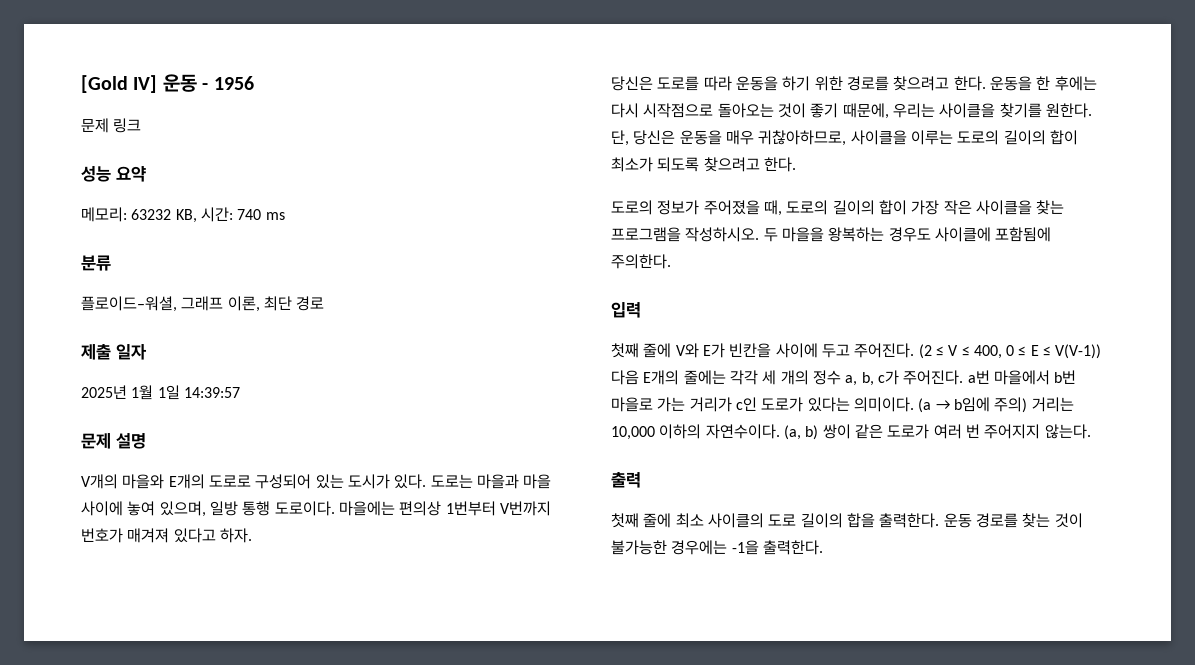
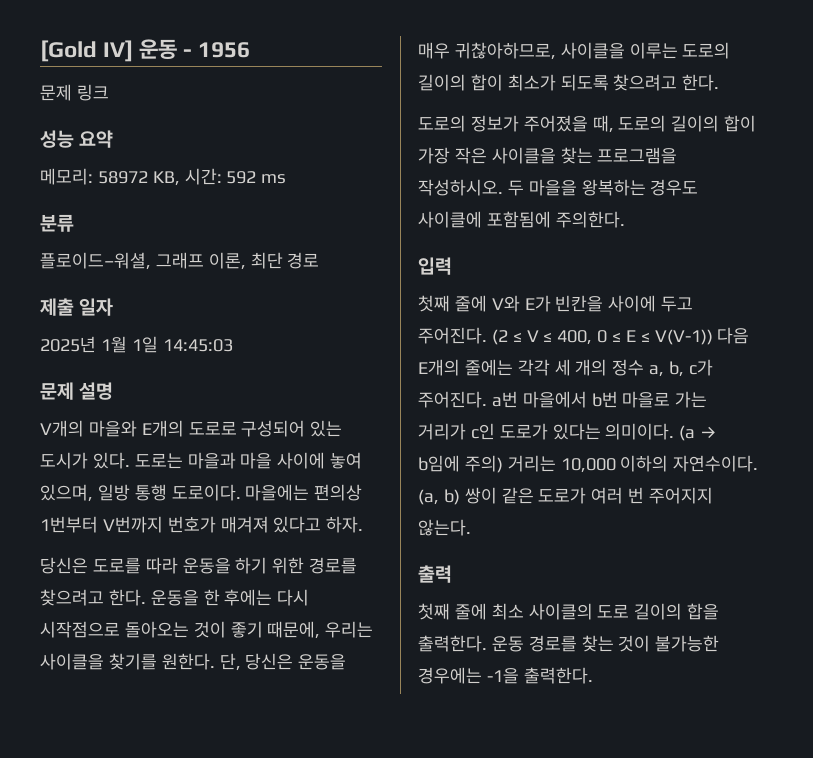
[131,209,172,220] 63232 -> [97,171,148,184] 58972
[237,209,262,220] 740 -> [226,171,257,184] 592
[183,387,240,398] 14:39:57 -> [162,339,233,352] 14:45:03

